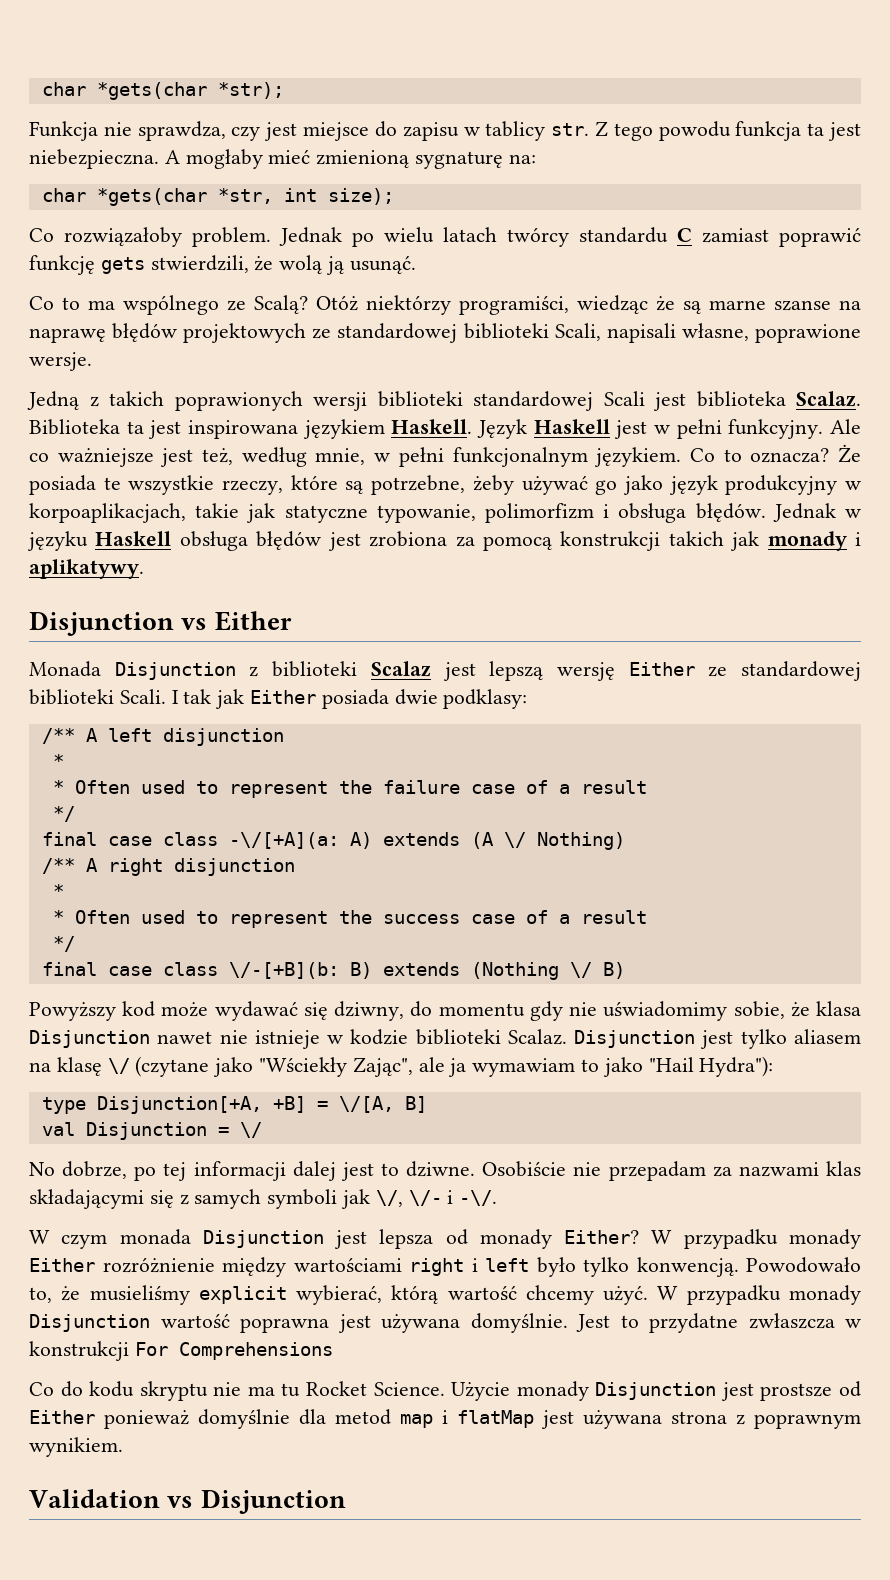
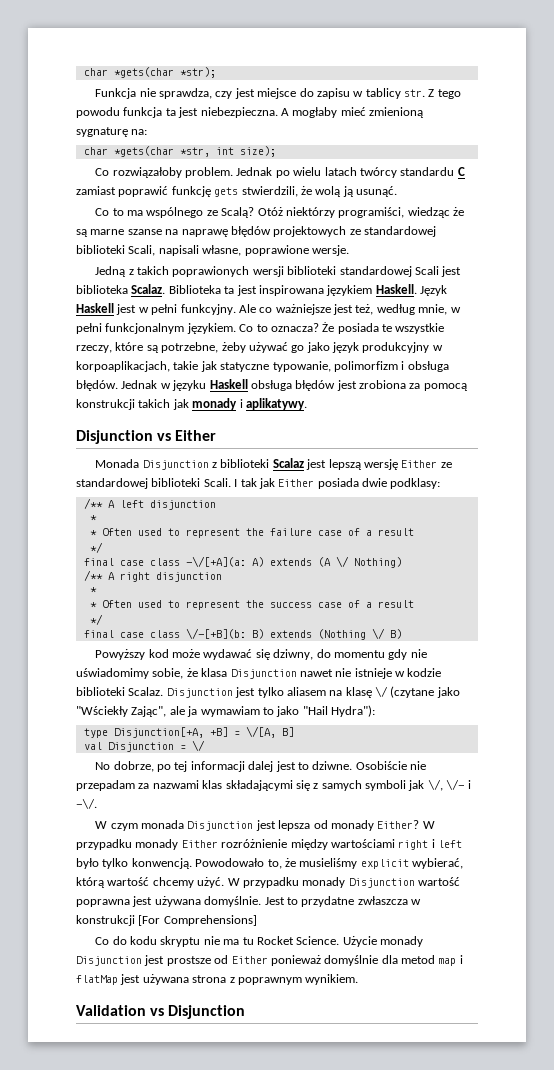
[134,1342,333,1360] For Comprehensions -> [138,915,257,926] [For Comprehensions]

